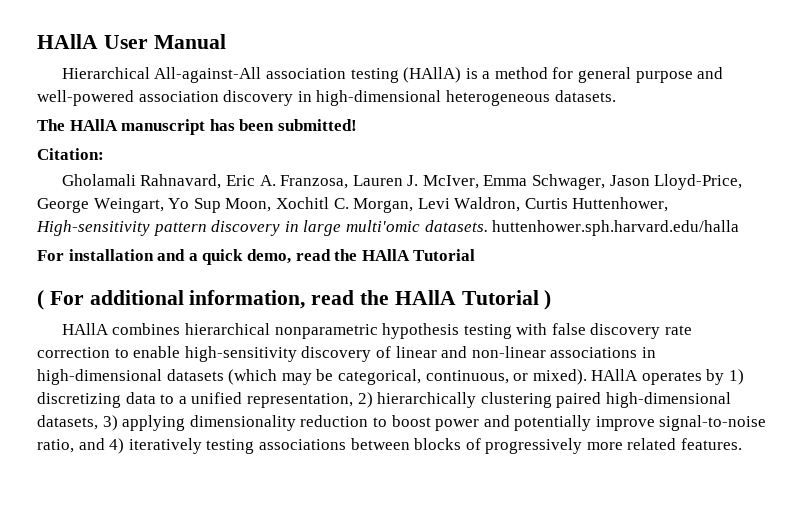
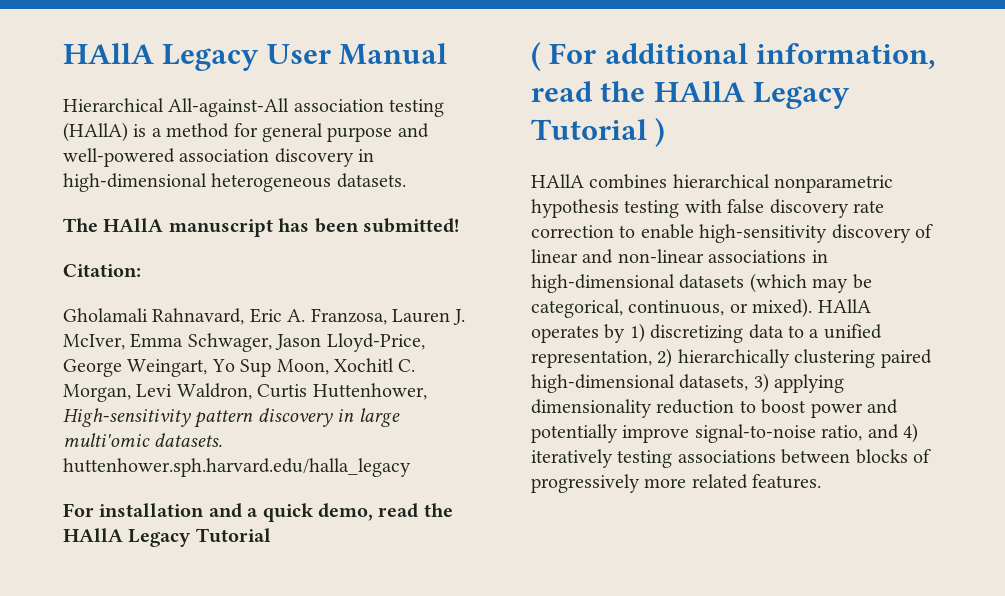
[37,34,98,49] HAllA -> [63,43,260,71] HAllA Legacy
[492,220,740,236] huttenhower.sph.harvard.edu/halla -> [63,458,411,477] huttenhower.sph.harvard.edu/halla_legacy
(410, 255) none -> [128,529,192,547] Legacy
(456, 297) none -> [753,82,851,109] Legacy

